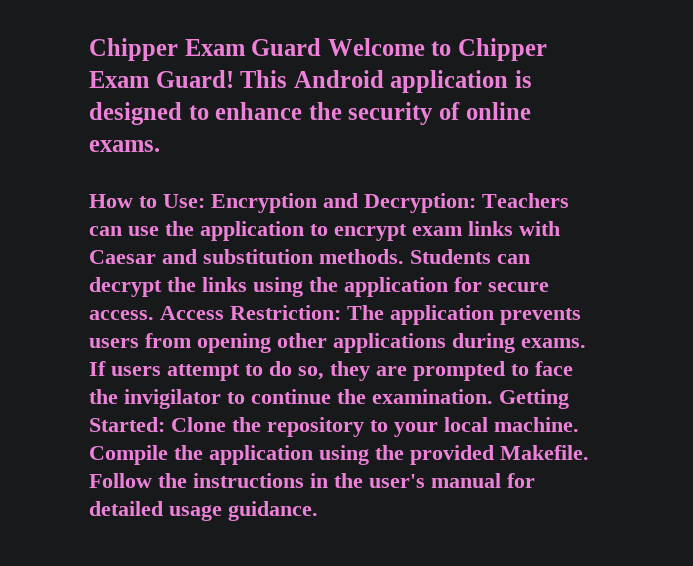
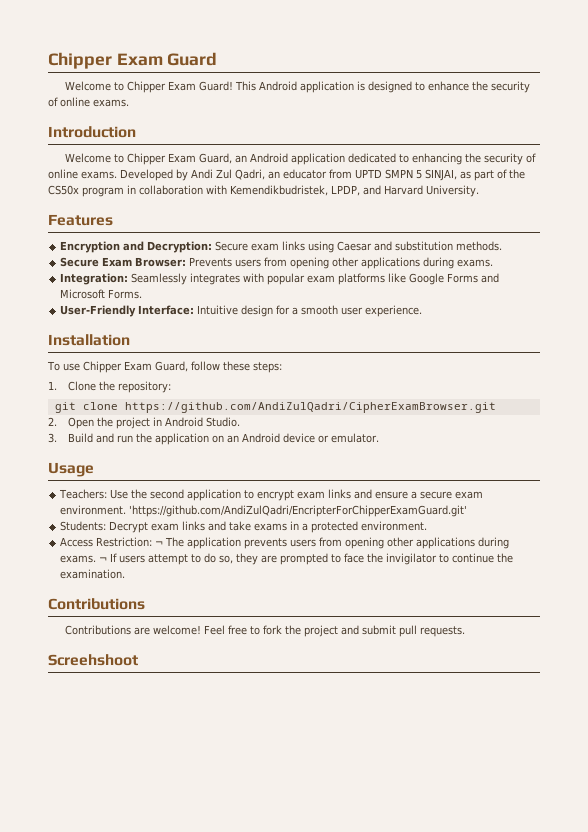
(322, 47) none -> (218, 59) //
[89,193,569,213] [89,221,194,236] How to Use: Encryption and Decryption: Teachers can use the -> [48,126,136,138] [65,153,537,165] [48,169,525,181] [48,185,479,197] [48,214,113,226] [60,241,503,253] [60,257,494,269] [60,273,500,285] [60,289,143,299] [60,305,423,317] [48,334,130,346] [47,361,282,373] [48,381,171,393] [54,402,496,413] [48,417,240,429] [48,433,379,445] [48,462,94,477] [59,489,185,499] Introduction // Welcome to Chipper Exam Guard, an Android application dedicated to enhancing the security of online exams. Developed by Andi Zul Qadri, an educator from UPTD SMPN 5 SINJAI, as part of the CS50x program in collaboration with Kemendikbudristek, LPDP, and Harvard University. // Features // Encryption and Decryption: Secure exam links using Caesar and substitution methods. // Secure Exam Browser: Prevents users from opening other applications during exams. // Integration: Seamlessly integrates with popular exam platforms like Google Forms and Microsoft Forms. // User-Friendly Interface: Intuitive design for a smooth user experience. // Installation // To use Chipper Exam Guard, follow these steps: // 1. Clone the repository: // git clone https://github.com/AndiZulQadri/CipherExamBrowser.git // 2. Open the project in Android Studio. // 3. Build and run the application on an Android device or emulator. // Usage // Teachers: Use the second
[519,221,560,236] [89,249,530,264] [89,277,549,297] [89,310,154,320] with Caesar and substitution methods. Students can decrypt the links using the application for secure access. -> [354,489,484,499] [60,505,468,517] [60,521,428,533] and ensure a secure exam environment. 'https://github.com/AndiZulQadri/EncripterForChipperExamGuard.git' // Students: Decrypt exam links and take exams in a protected environment. //
(341, 312) none -> [155,541,164,546] ¬
(586, 343) none -> [99,557,108,562] ¬
[499,389,569,409] [89,417,579,437] [89,445,589,465] [89,473,535,488] [89,501,318,521] Getting Started: Clone the repository to your local machine. Compile the application using the provided Makefile. Follow the instructions in the user's manual for detailed usage guidance. -> [48,598,145,610] [65,625,466,637] [48,654,138,666] // Contributions // Contributions are welcome! Feel free to fork the project and submit pull requests. // Screehshoot

